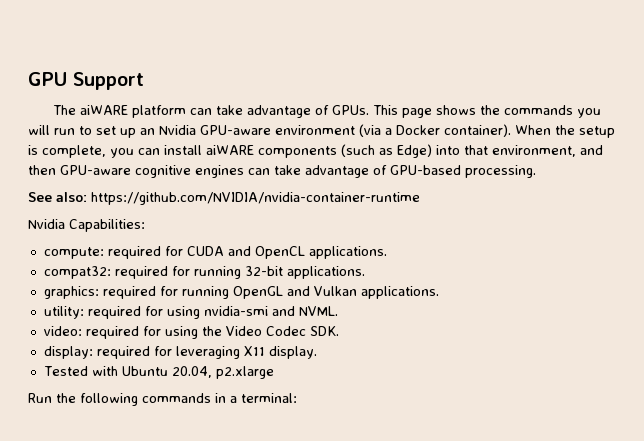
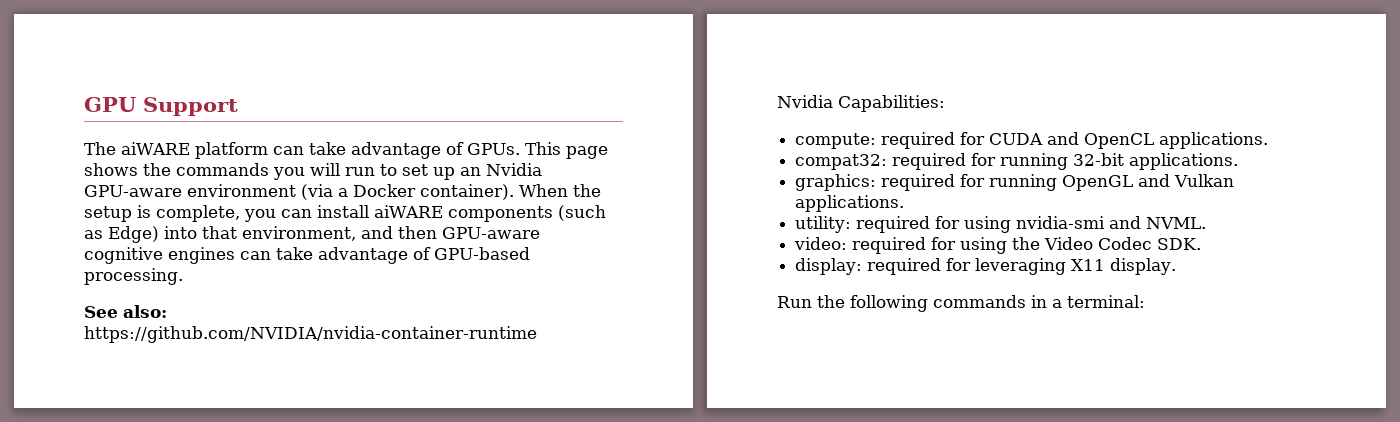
[43,366,274,379] // Tested with Ubuntu 20.04, p2.xlarge -> (1177, 266) none

